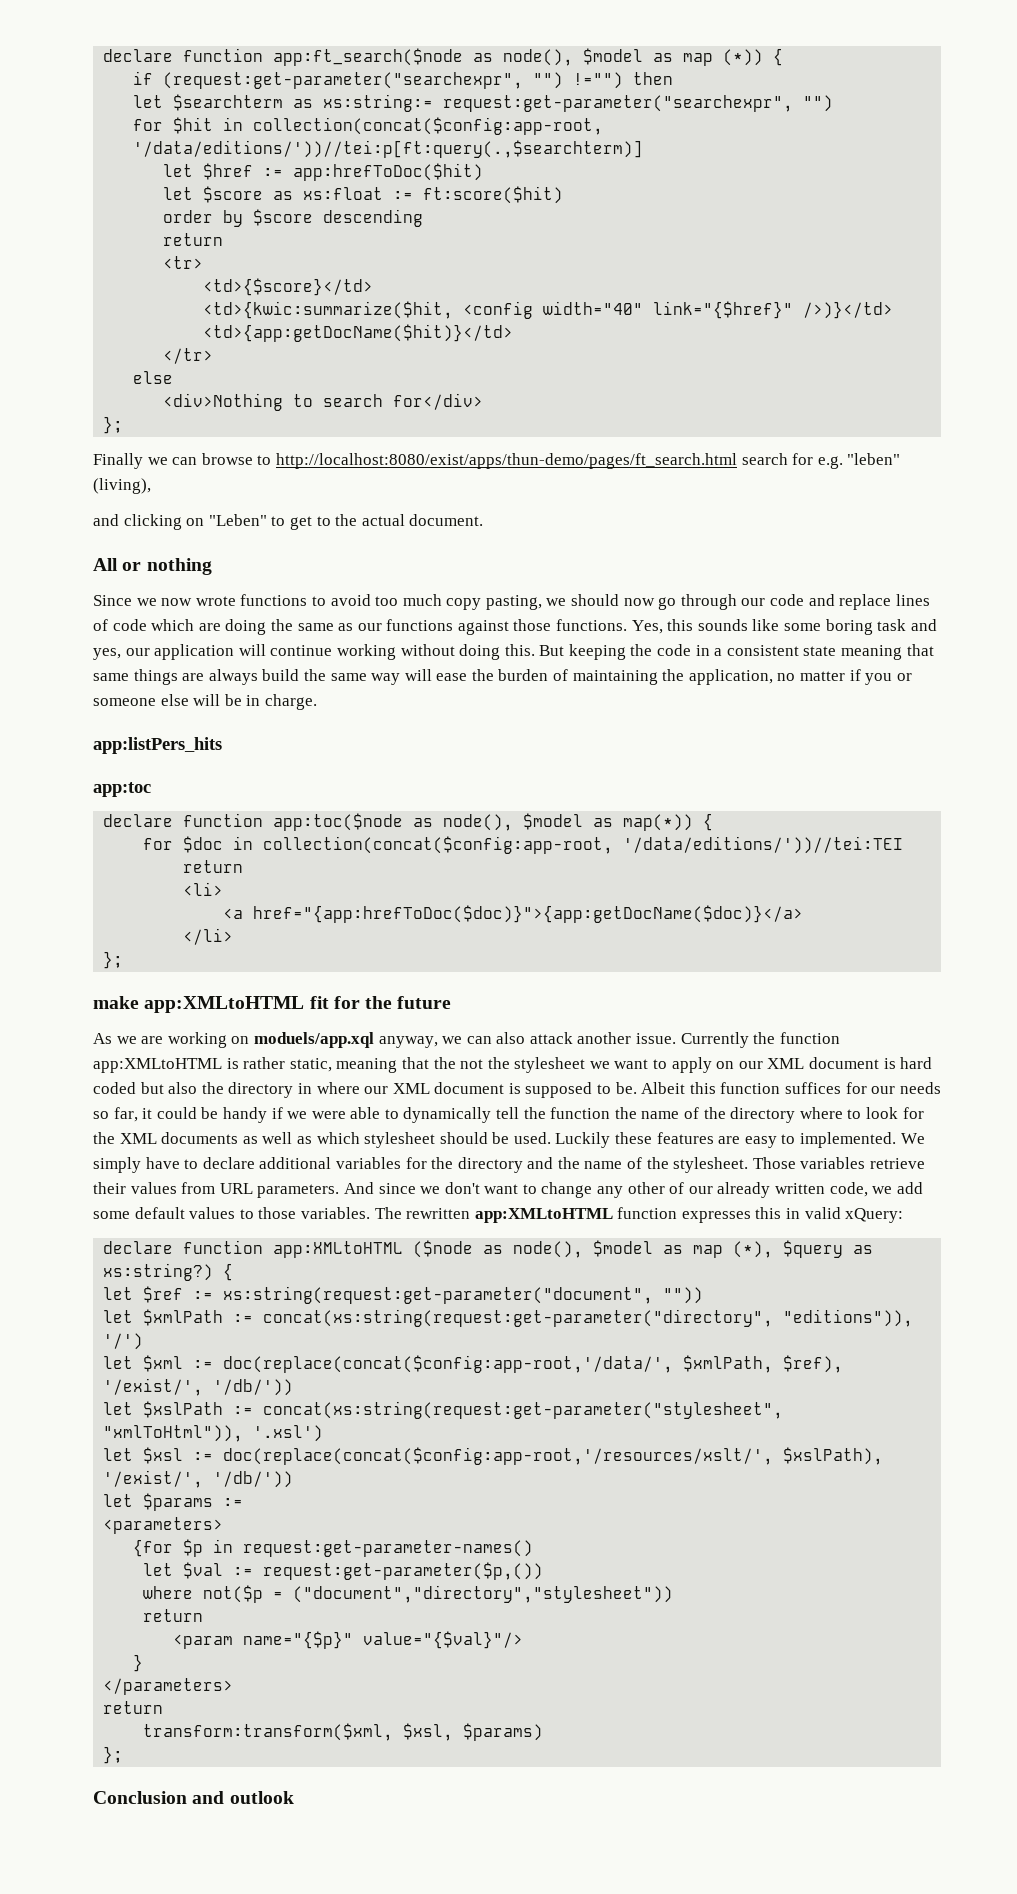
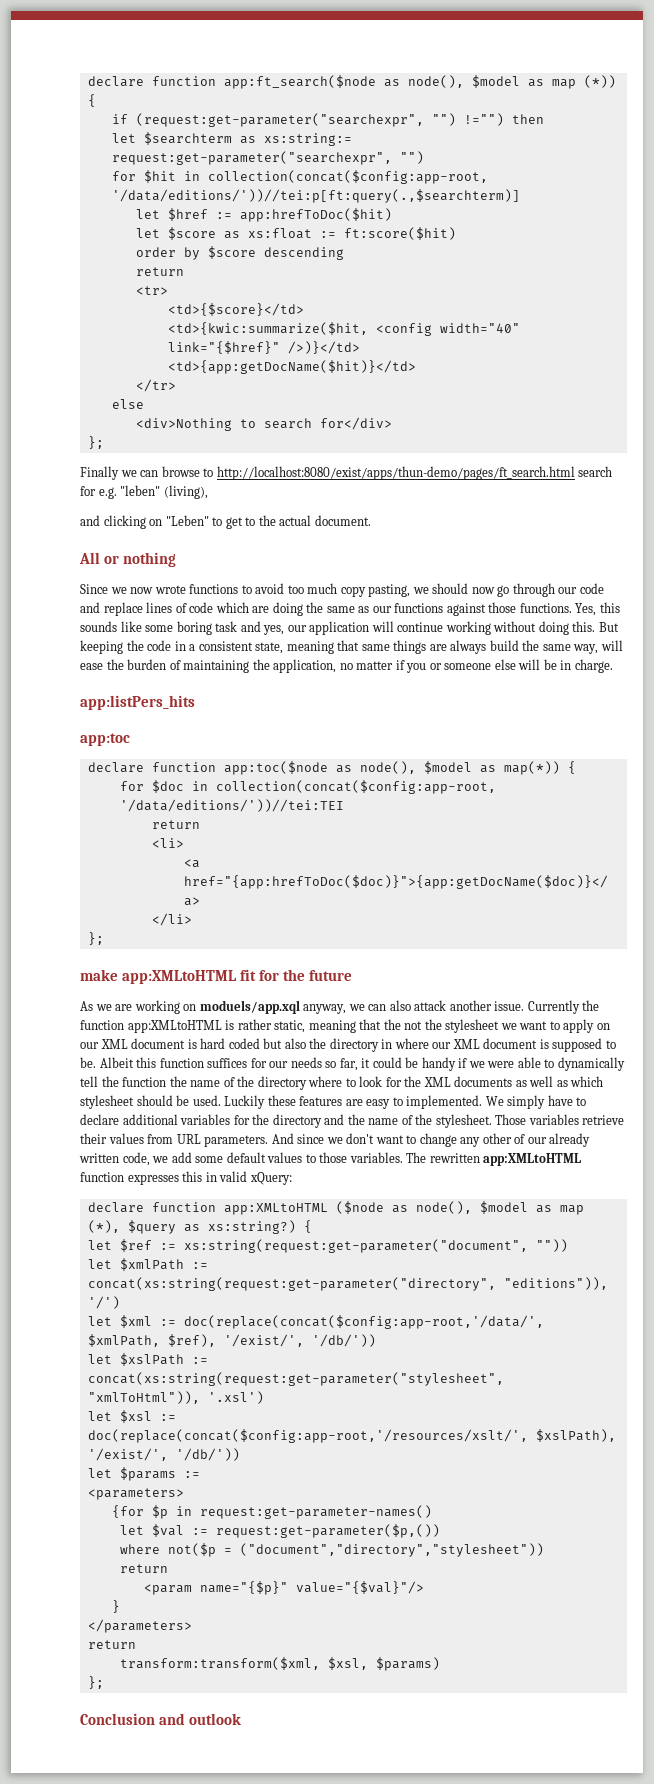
[803,646,837,656] state -> [255,642,284,654] state,
[371,673,401,685] way -> [573,644,599,654] way,

